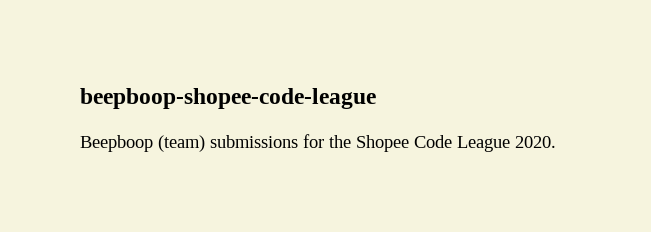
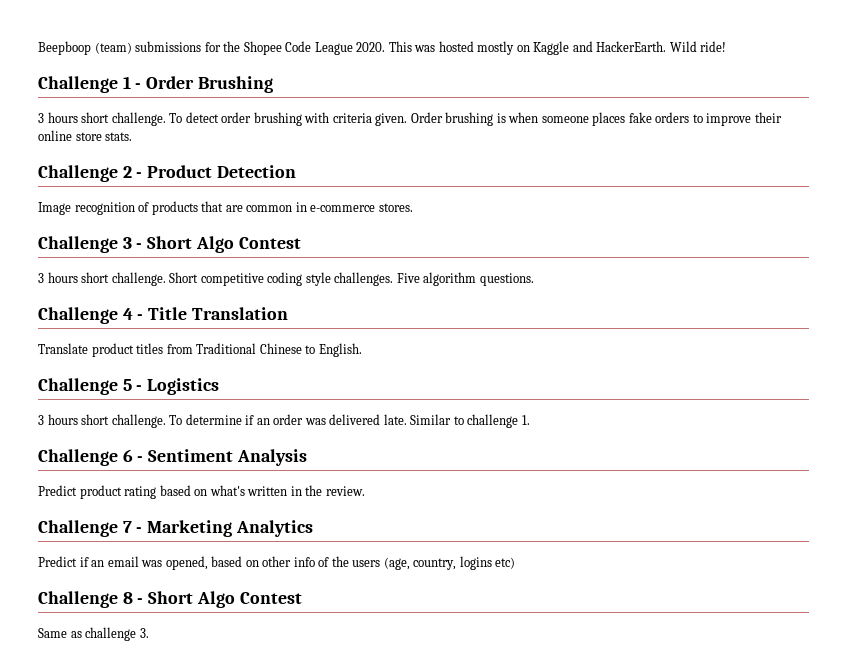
[80,88,376,109] beepboop-shopee-code-league // -> (38, 48) none
(556, 142) none -> [388,41,727,55] [38,76,273,93] [38,112,782,126] [38,130,133,141] [38,165,296,182] [38,201,413,215] [38,236,301,253] [38,272,534,286] [38,307,288,324] [38,343,362,357] [38,378,220,395] [38,414,530,428] [38,449,307,466] [38,485,365,499] [38,520,313,537] [38,556,516,570] [38,591,302,608] [38,627,149,641] This was hosted mostly on Kaggle and HackerEarth. Wild ride! // Challenge 1 - Order Brushing // 3 hours short challenge. To detect order brushing with criteria given. Order brushing is when someone places fake orders to improve their online store stats. // Challenge 2 - Product Detection // Image recognition of products that are common in e-commerce stores. // Challenge 3 - Short Algo Contest // 3 hours short challenge. Short competitive coding style challenges. Five algorithm questions. // Challenge 4 - Title Translation // Translate product titles from Traditional Chinese to English. // Challenge 5 - Logistics // 3 hours short challenge. To determine if an order was delivered late. Similar to challenge 1. // Challenge 6 - Sentiment Analysis // Predict product rating based on what's written in the review. // Challenge 7 - Marketing Analytics // Predict if an email was opened, based on other info of the users (age, country, logins etc) // Challenge 8 - Short Algo Contest // Same as challenge 3.

